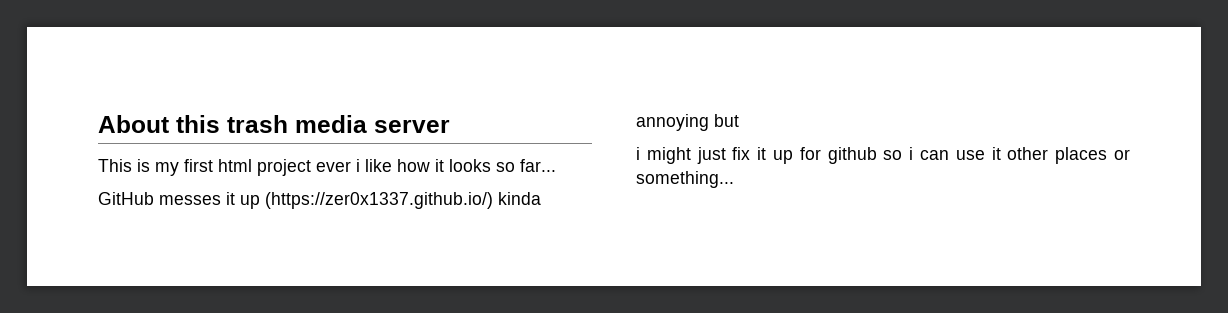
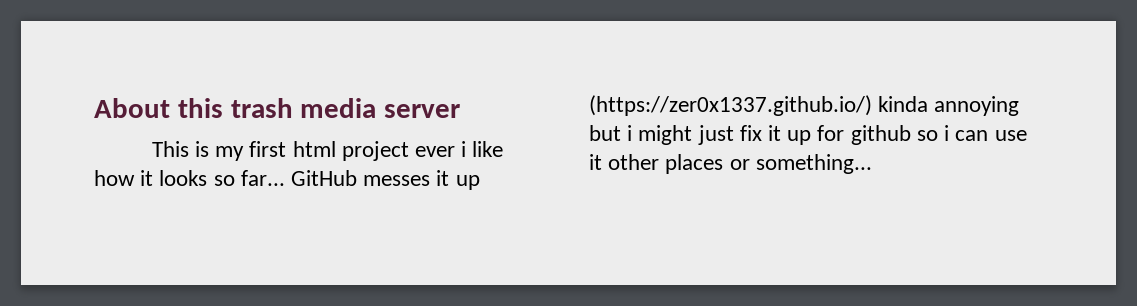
(556, 165) // -> (285, 178) none
(739, 120) // -> (621, 133) none

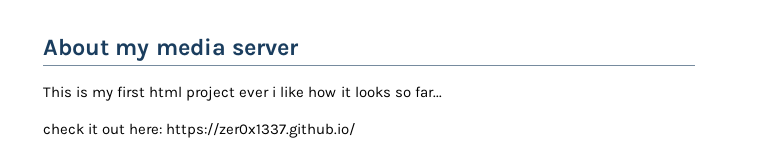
[177,98,293,118] this trash -> [115,43,150,61] my
[291,170,480,190] [589,95,1020,116] [589,125,1027,145] [589,154,872,174] GitHub messes it up (https://zer0x1337.github.io/) kinda annoying but i might just fix it up for github so i can use it other places or something... -> [43,123,356,138] // check it out here: https://zer0x1337.github.io/

